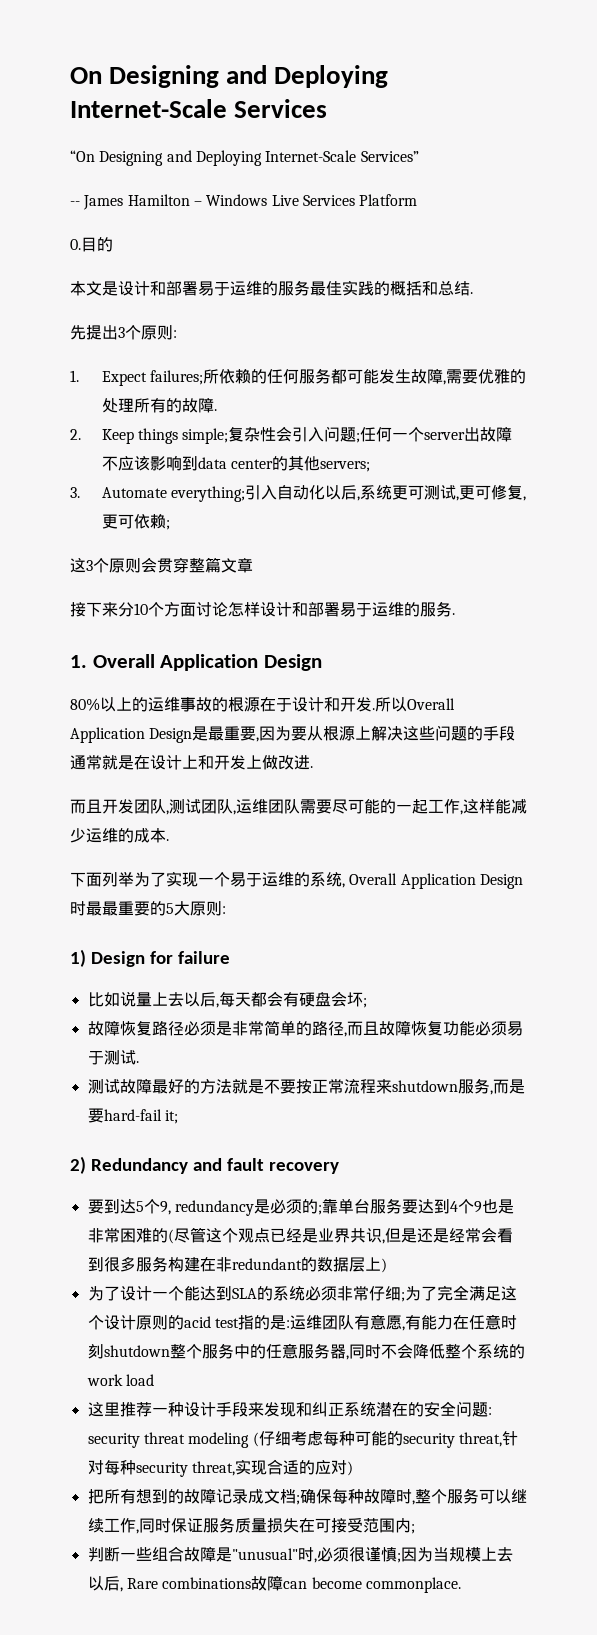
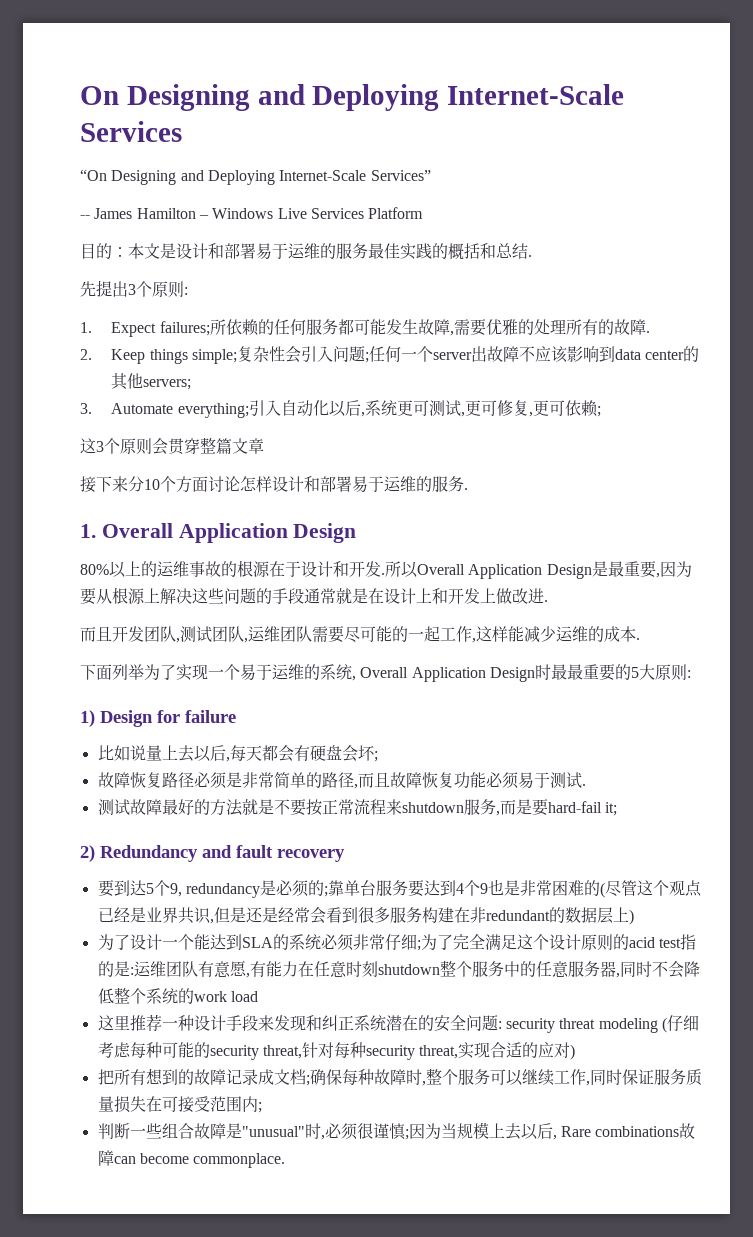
[70,239,81,250] 0. -> (424, 213) none
(113, 244) // -> [112,247,128,257] ：

